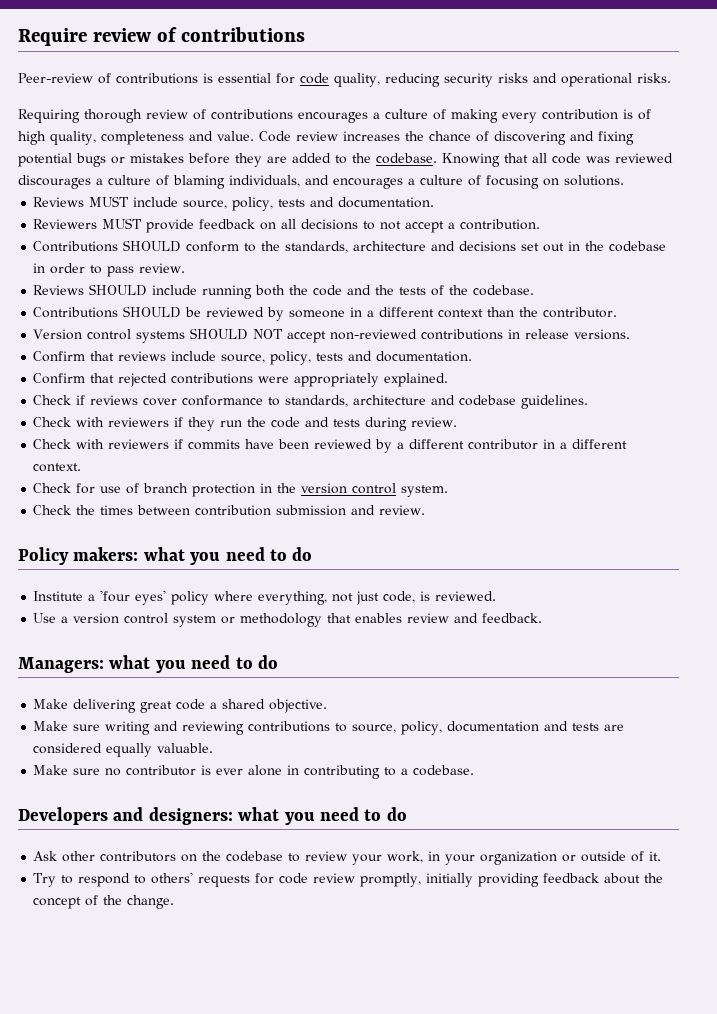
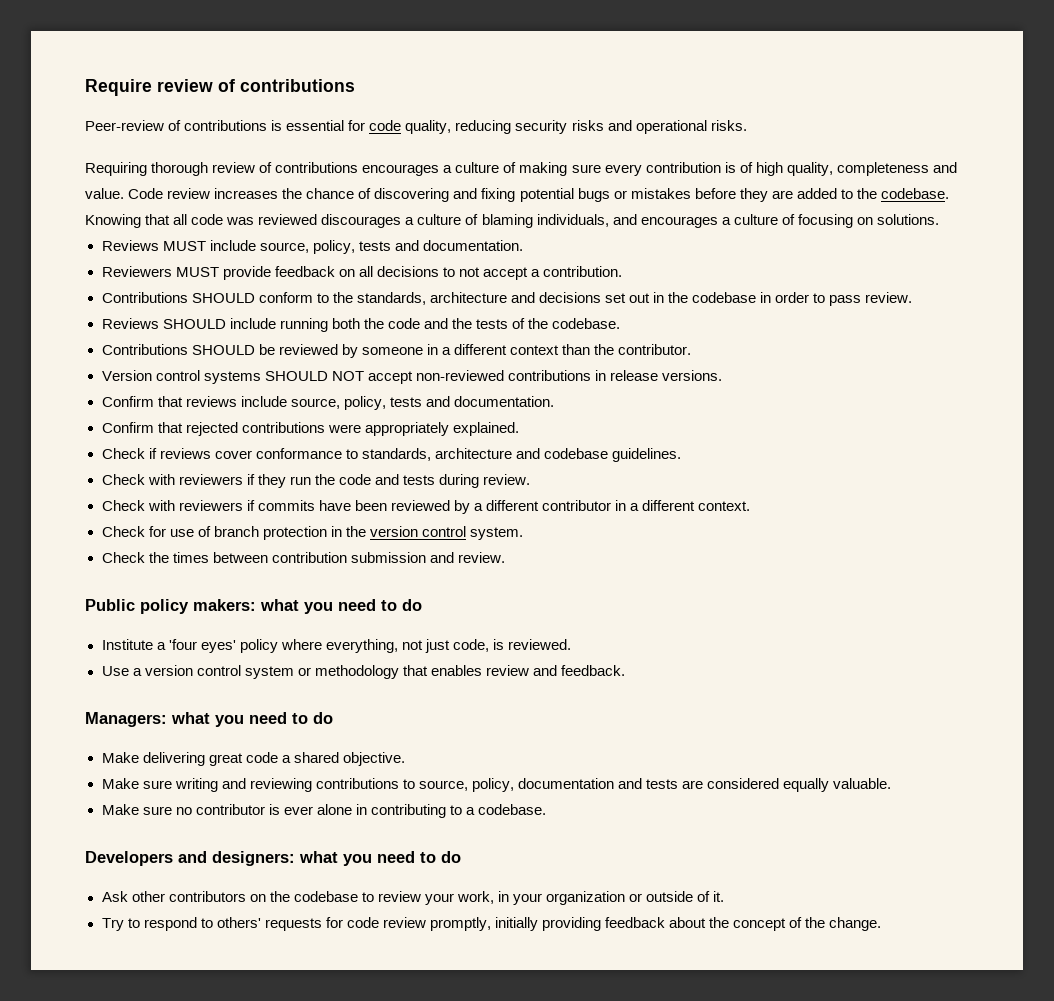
(498, 116) none -> [571,164,601,173] sure
[18,547,69,565] Policy -> [85,599,189,614] Public policy

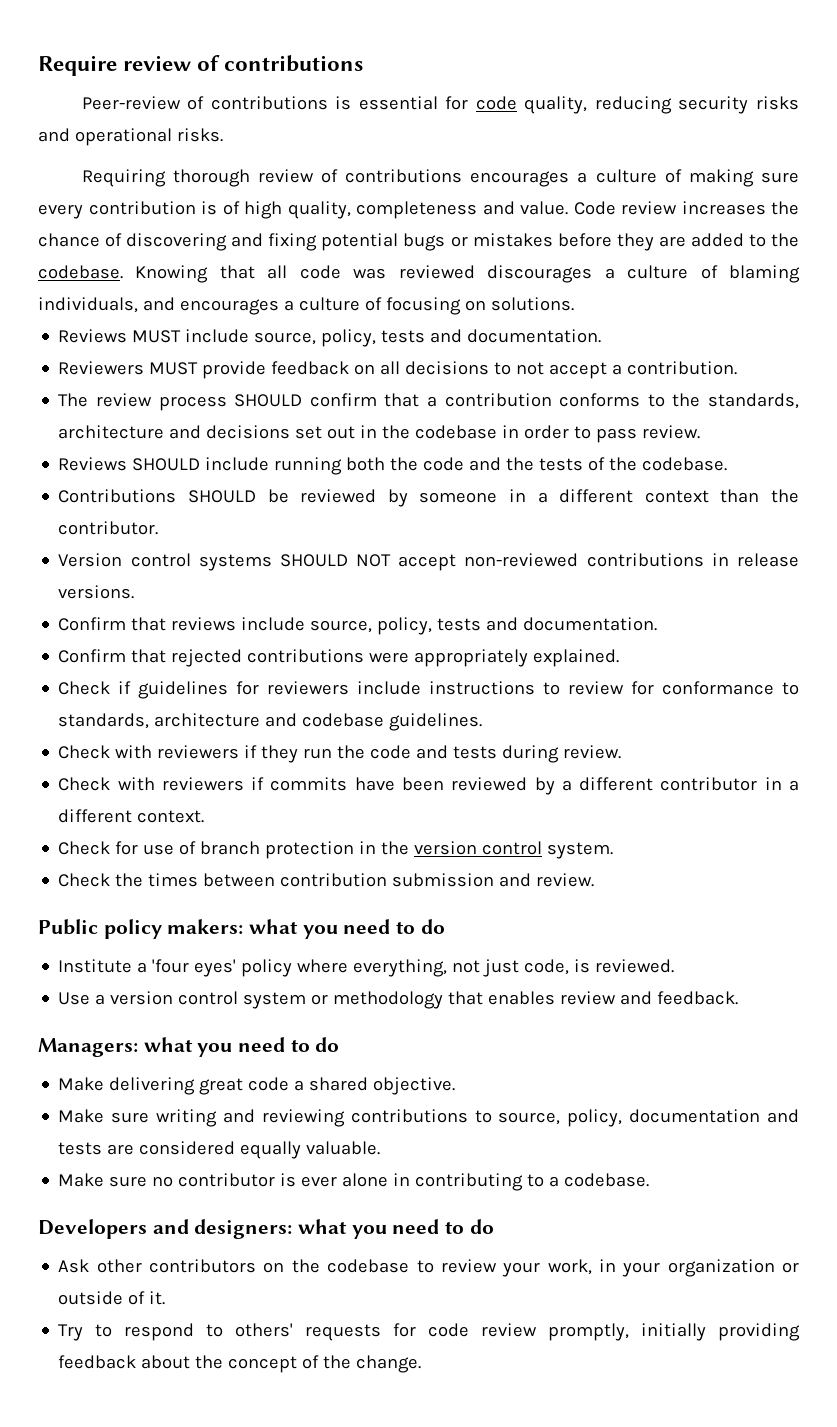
[101,292,313,303] Contributions SHOULD conform -> [58,393,641,411] The review process SHOULD confirm that a contribution conforms
[159,448,252,459] reviews cover -> [138,681,655,699] guidelines for reviewers include instructions to review for

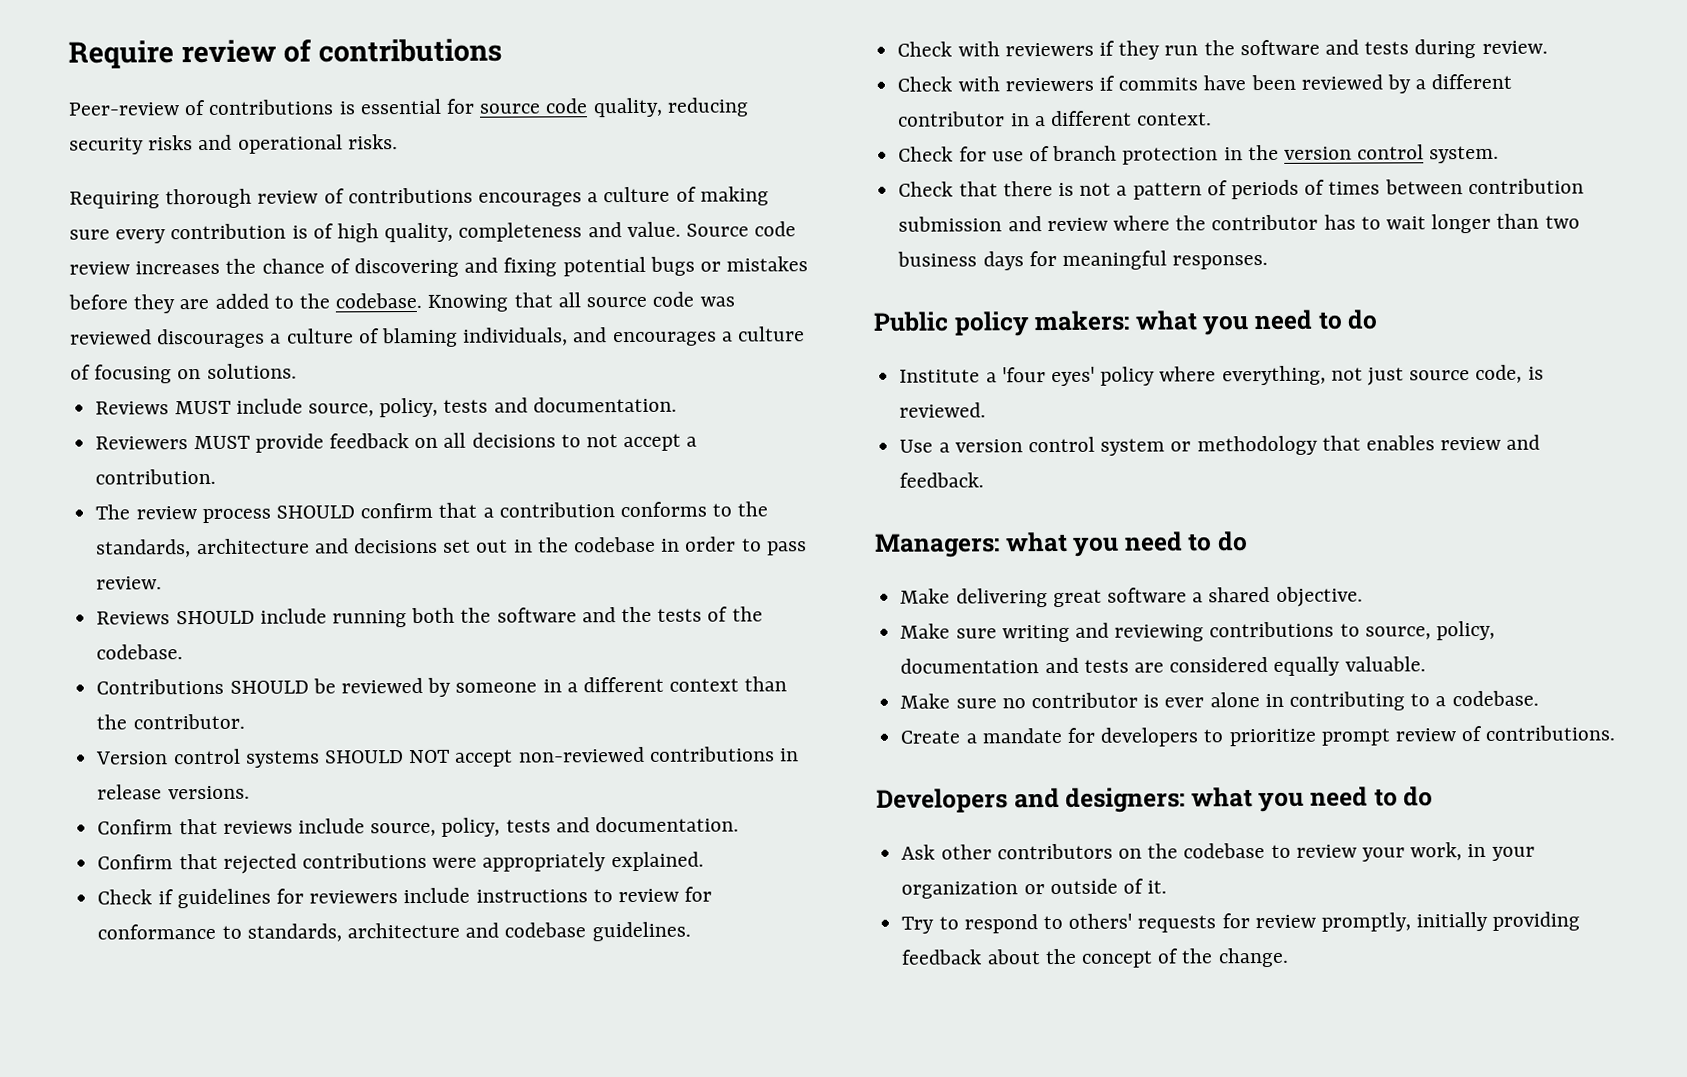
(469, 103) none -> [479,103,541,114] source
[573,201,616,215] Code -> [686,221,797,237] Source code
(288, 272) none -> [586,296,648,308] source
[423,457,465,471] code -> [496,607,577,623] software
[370,745,412,759] code -> [1239,39,1320,56] software
[115,873,144,887] the -> [958,179,1326,200] that there is not a pattern of periods of
[536,873,595,887] review. -> [1046,213,1580,234] [897,250,1269,271] review where the contributor has to wait longer than two business days for meaningful responses.
(520, 968) none -> [1409,370,1471,381] source
[248,1077,290,1091] code -> [1106,587,1187,603] software
(650, 1180) none -> [900,725,1616,747] // Create a mandate for developers to prioritize prompt review of contributions.
[428,1323,470,1337] code -> (1250, 921) none

